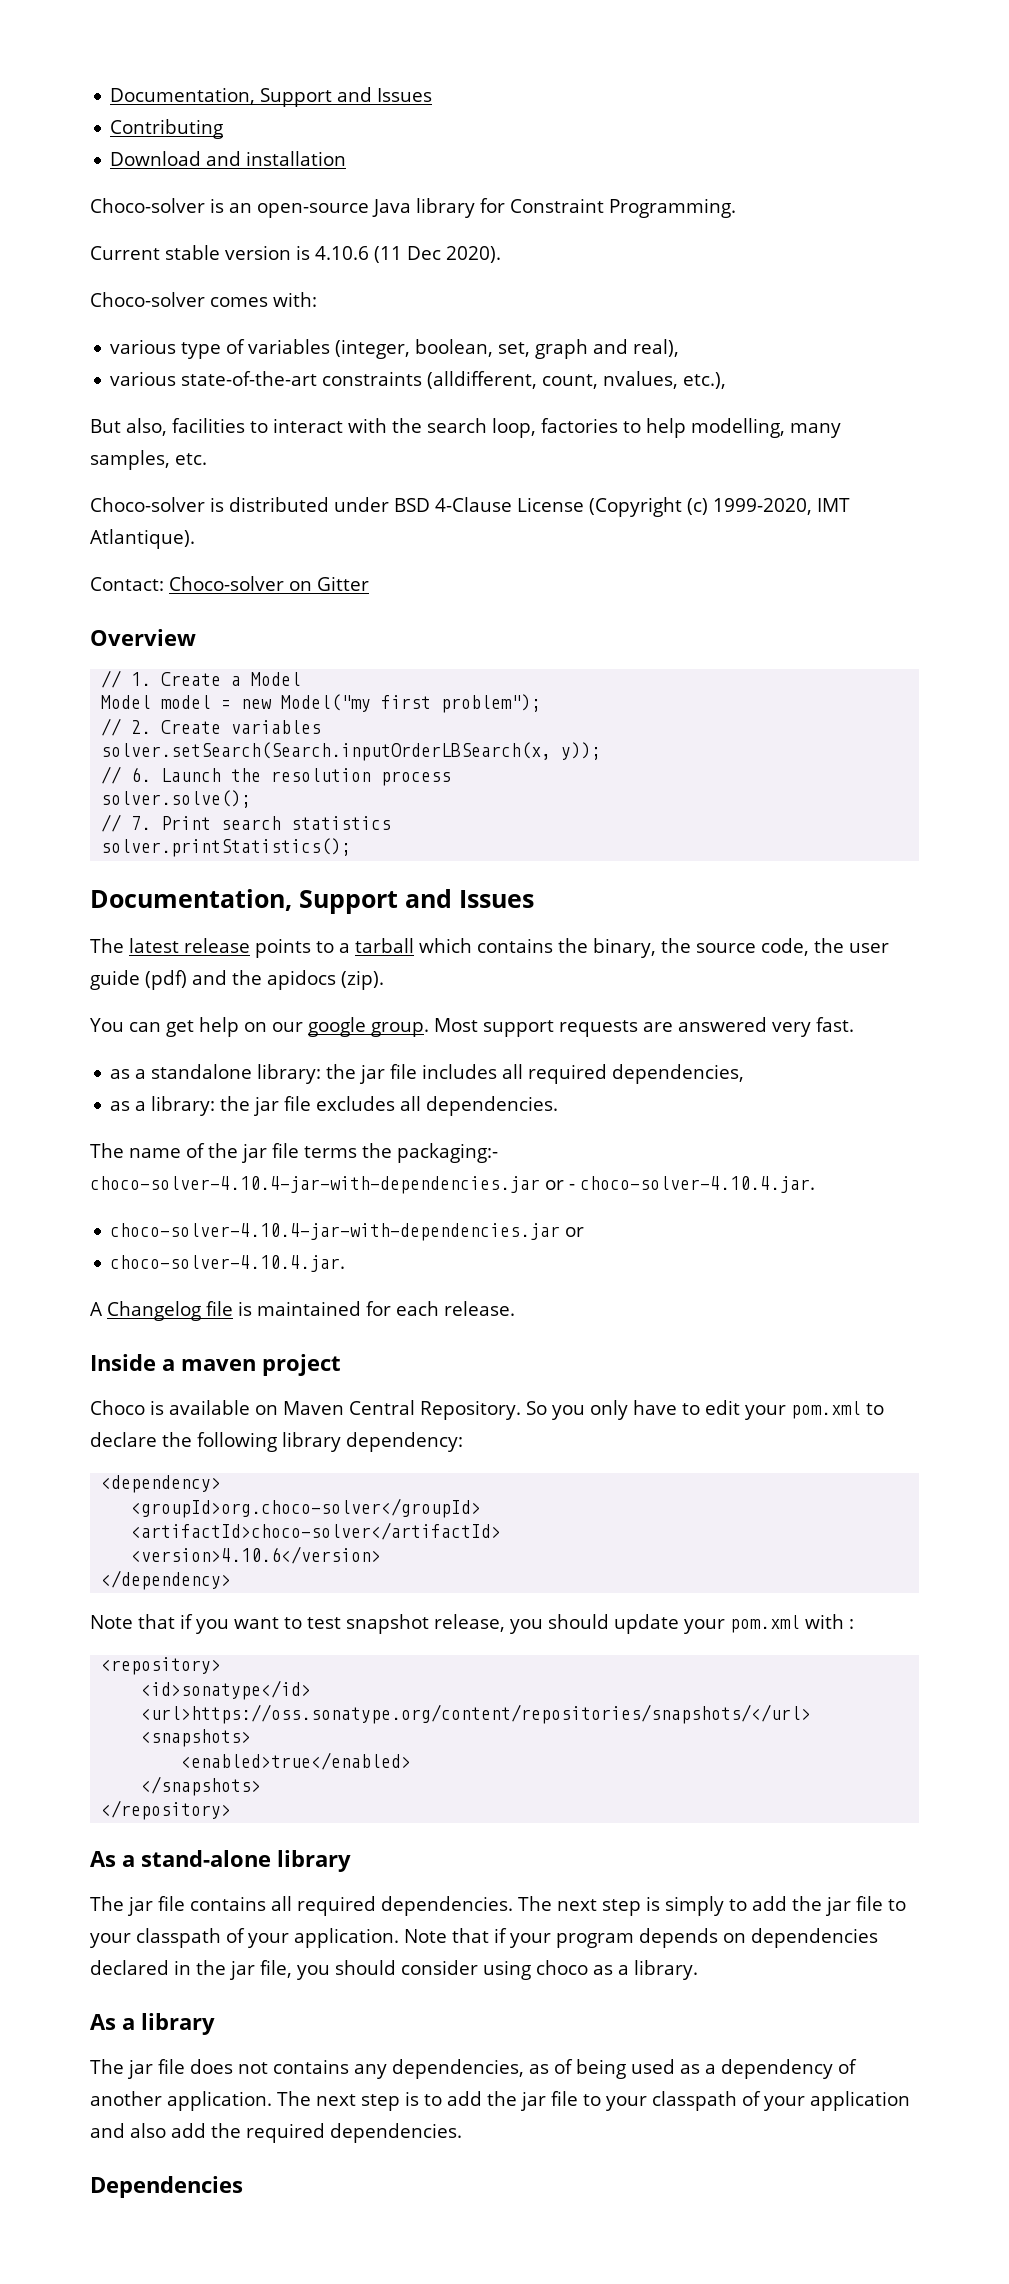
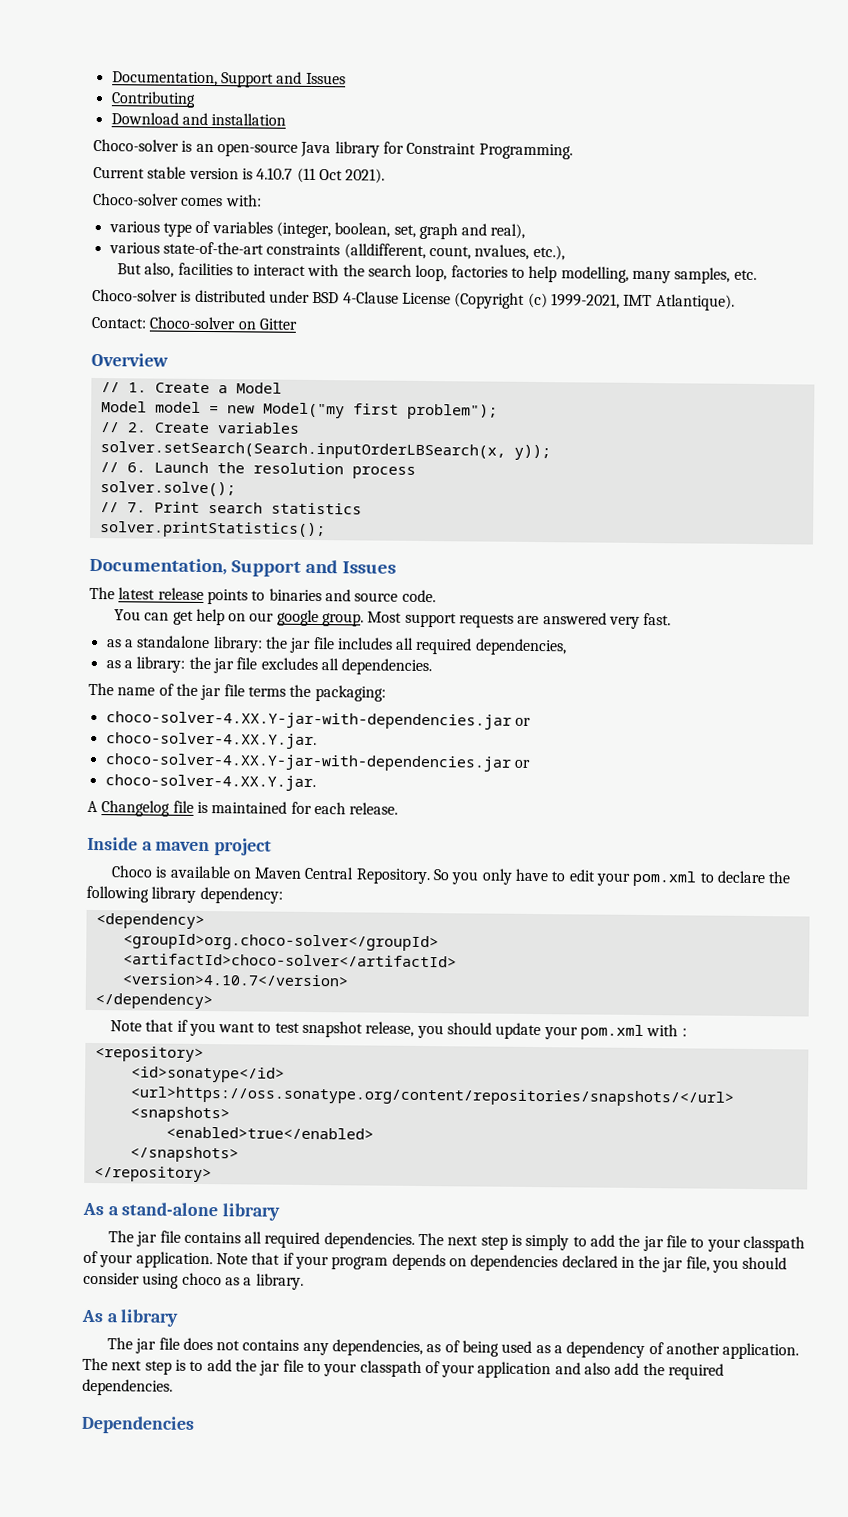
[315,246,501,263] 4.10.6 (11 Dec 2020). -> [256,167,386,184] 4.10.7 (11 Oct 2021).
[713,498,812,515] 1999-2020, -> [550,293,620,309] 1999-2021,
[339,938,889,958] [90,970,384,990] a tarball which contains the binary, the source code, the user guide (pdf) and the apidocs (zip). -> [268,588,436,603] binaries and source code.
[397,1143,498,1163] [90,1176,815,1194] [110,1223,585,1241] [110,1255,346,1272] packaging:- choco-solver-4.10.4-jar-with-dependencies.jar or - choco-solver-4.10.4.jar. // choco-solver-4.10.4-jar-with-dependencies.jar or // choco-solver-4.10.4.jar. -> [314,685,386,702] [105,711,531,730] [105,732,317,750] [104,753,530,772] [104,774,316,792] packaging: // choco-solver-4.XX.Y-jar-with-dependencies.jar or // choco-solver-4.XX.Y.jar. // choco-solver-4.XX.Y-jar-with-dependencies.jar or // choco-solver-4.XX.Y.jar.
[131,1546,382,1564] <version>4.10.6</version> -> [121,973,349,987] <version>4.10.7</version>

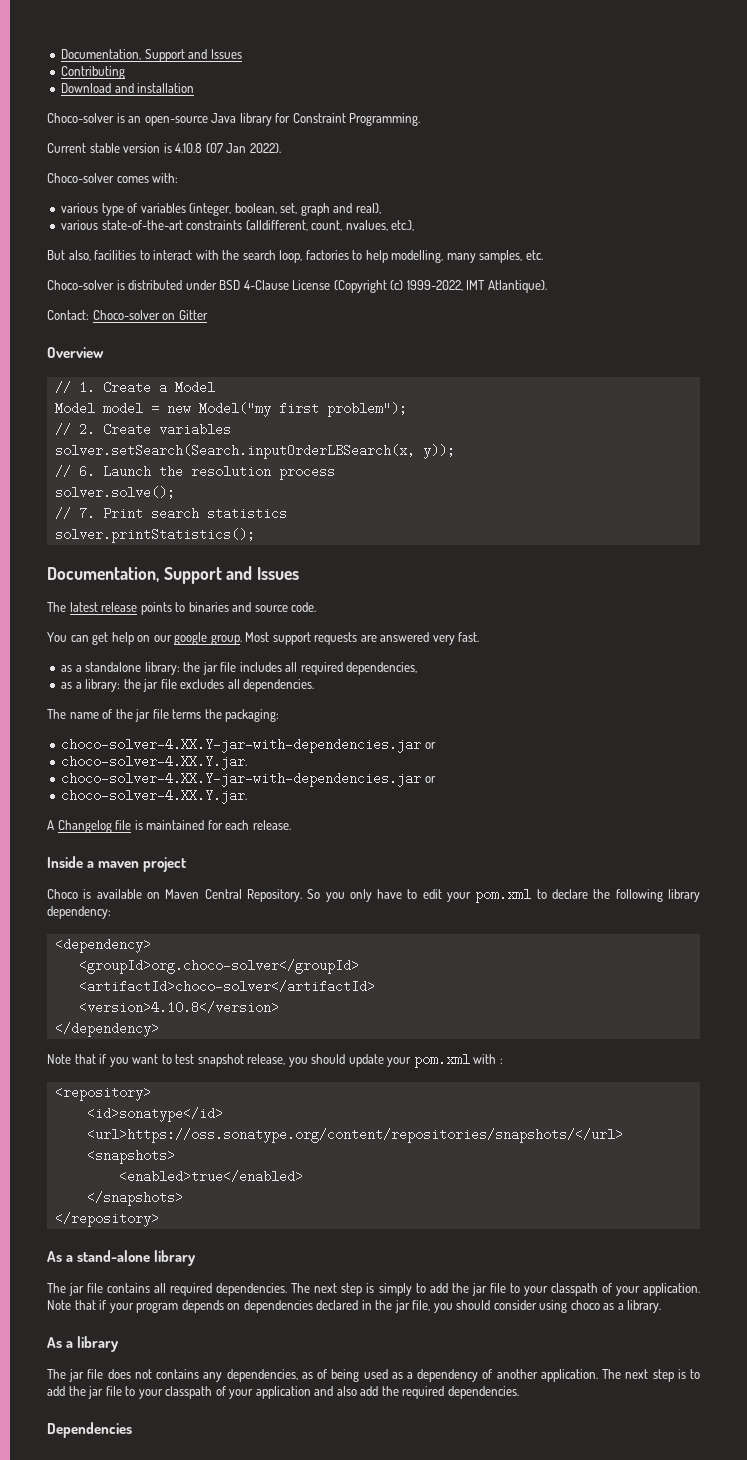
[256,167,386,184] 4.10.7 (11 Oct 2021). -> [175,143,281,153] 4.10.8 (07 Jan 2022).
[550,293,620,309] 1999-2021, -> [406,280,463,291] 1999-2022,
[121,973,349,987] <version>4.10.7</version> -> [78,1001,279,1014] <version>4.10.8</version>

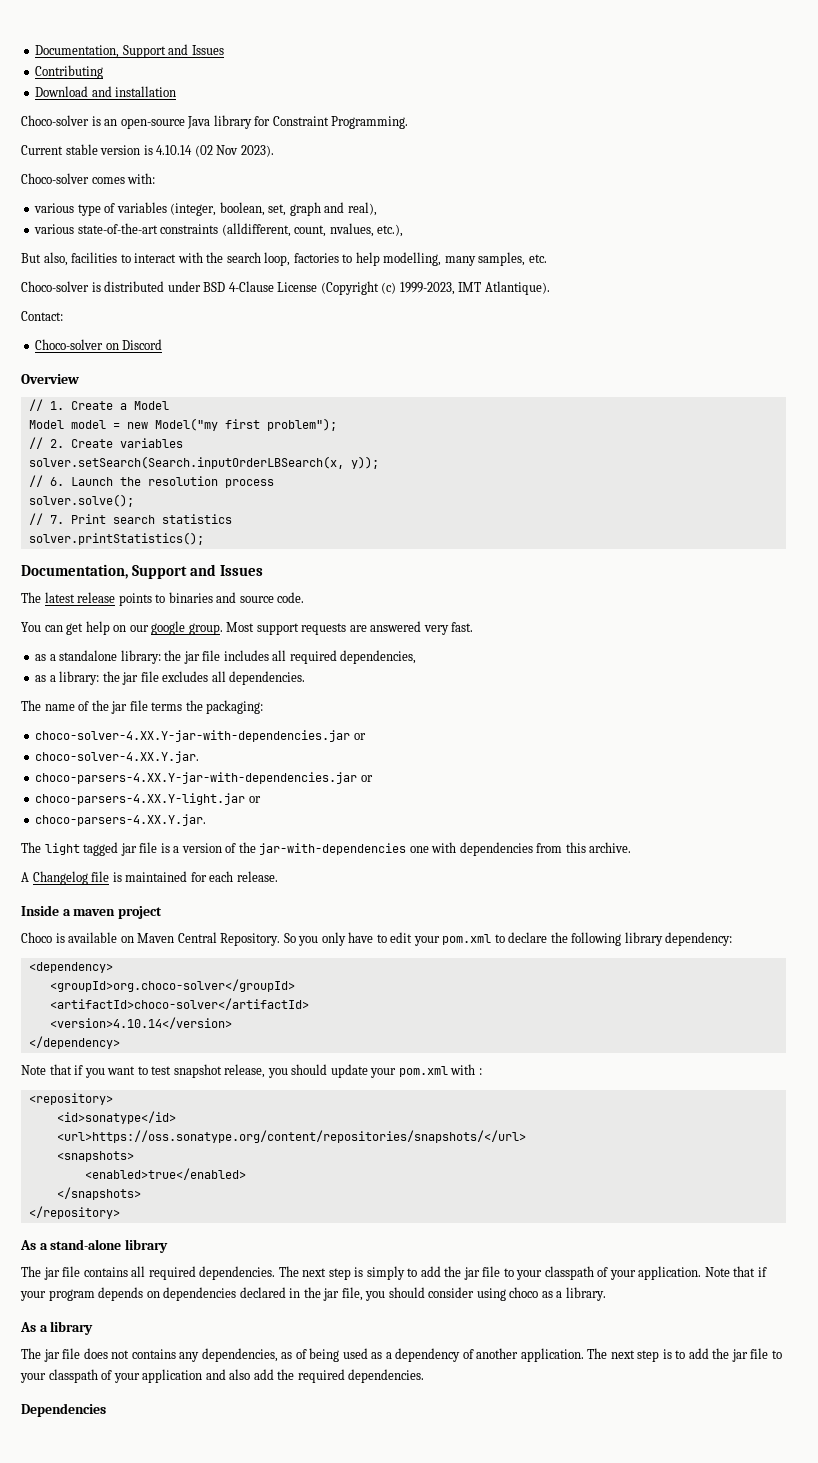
[175,143,281,153] 4.10.8 (07 Jan 2022). -> [156,145,274,157] 4.10.14 (02 Nov 2023).
[406,280,463,291] 1999-2022, -> [399,282,455,295] 1999-2023,
(89, 315) none -> (63, 316) //
[178,310,208,320] Gitter -> [122,339,163,350] Discord
[61,772,436,787] [61,789,248,804] choco-solver-4.XX.Y-jar-with-dependencies.jar or // choco-solver-4.XX.Y.jar. -> [35,772,373,784] [35,793,261,805] [35,814,207,826] [21,842,632,856] choco-parsers-4.XX.Y-jar-with-dependencies.jar or // choco-parsers-4.XX.Y-light.jar or // choco-parsers-4.XX.Y.jar. // The light tagged jar file is a version of the jar-with-dependencies one with dependencies from this archive.
[78,1001,279,1014] <version>4.10.8</version> -> [49,1017,232,1029] <version>4.10.14</version>

